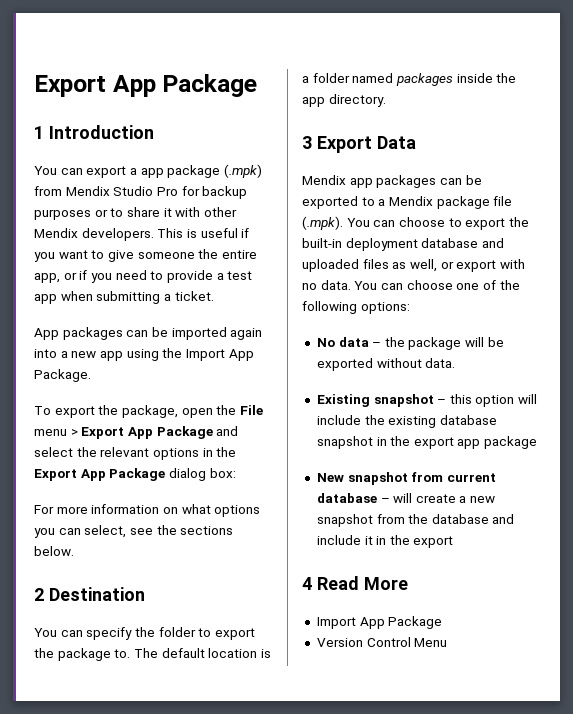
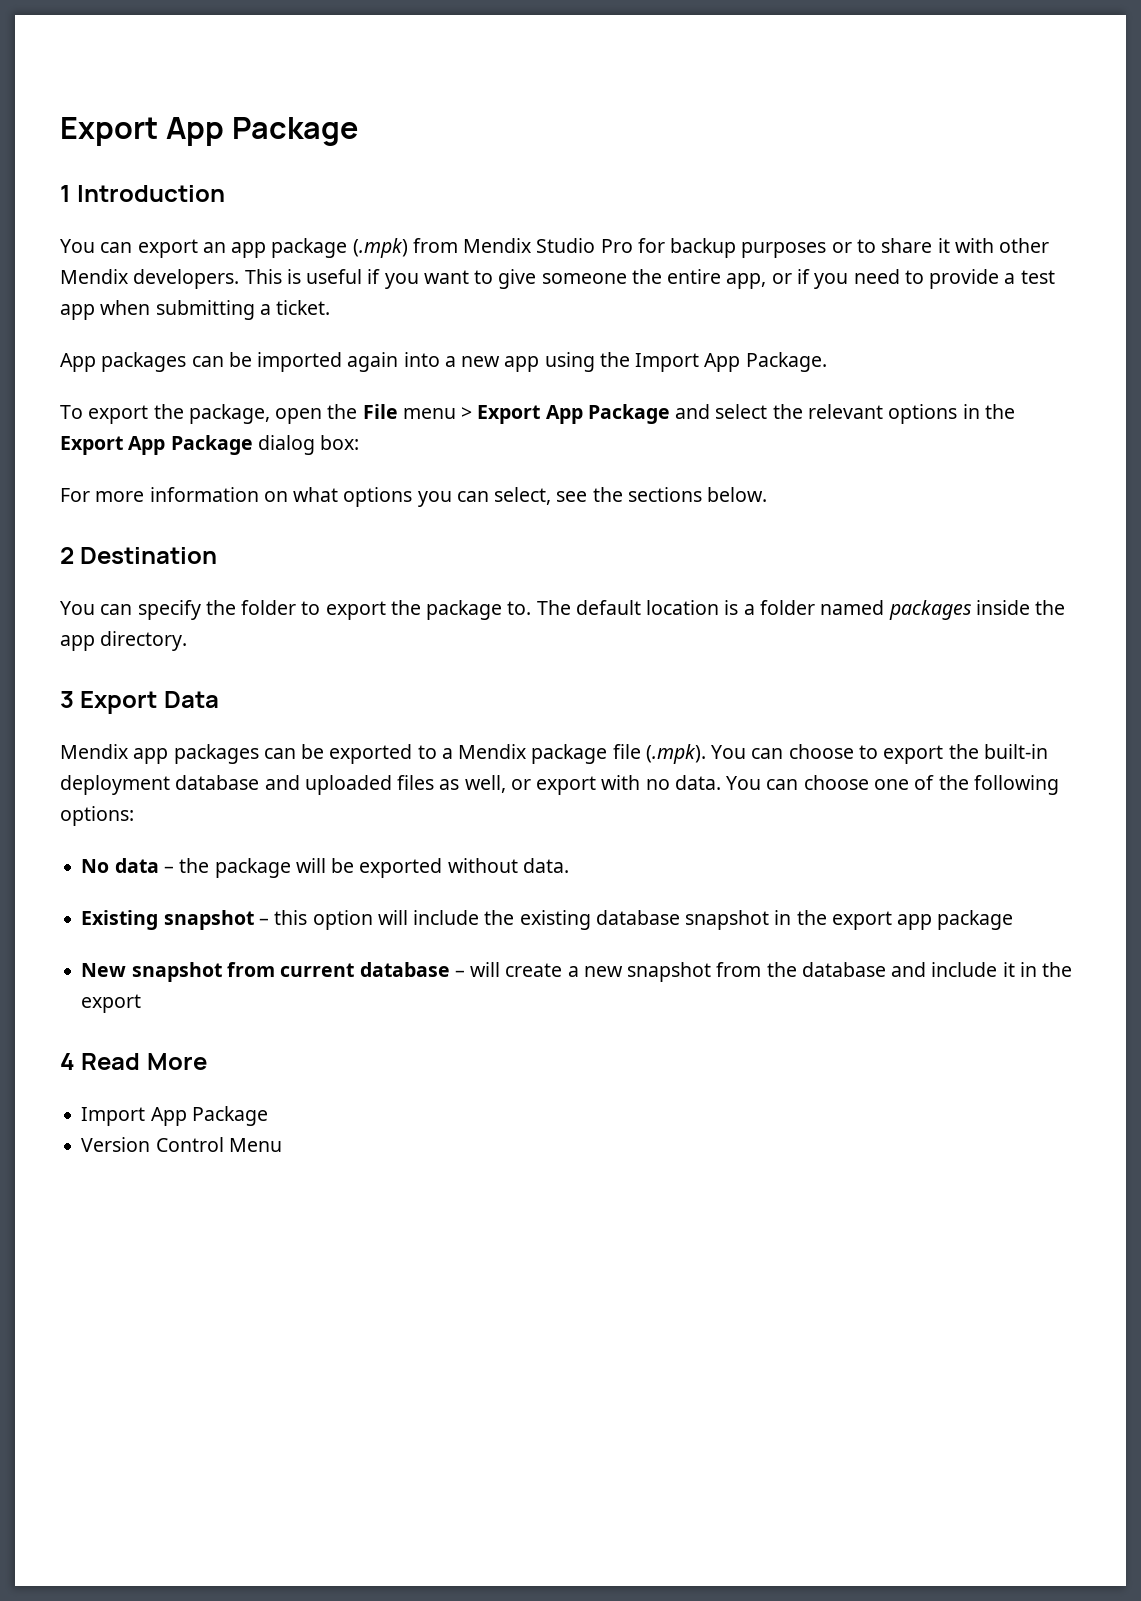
[129,168,137,175] a -> [202,242,226,253] an

